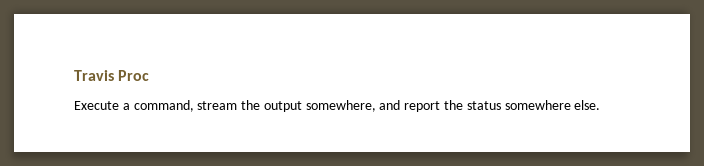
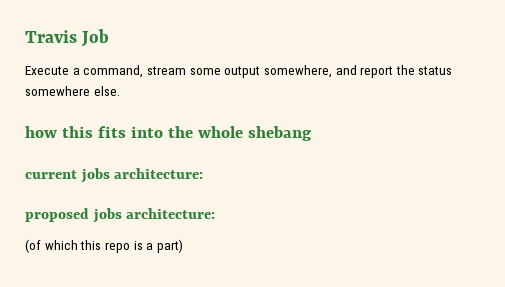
[118,70,150,81] Proc -> [81,29,110,47] Job
[241,100,261,110] the -> [189,68,221,75] some
(601, 105) none -> [25,126,312,141] [25,168,204,183] [25,208,216,223] [25,239,183,253] // how this fits into the whole shebang // current jobs architecture: // proposed jobs architecture: // (of which this repo is a part)

